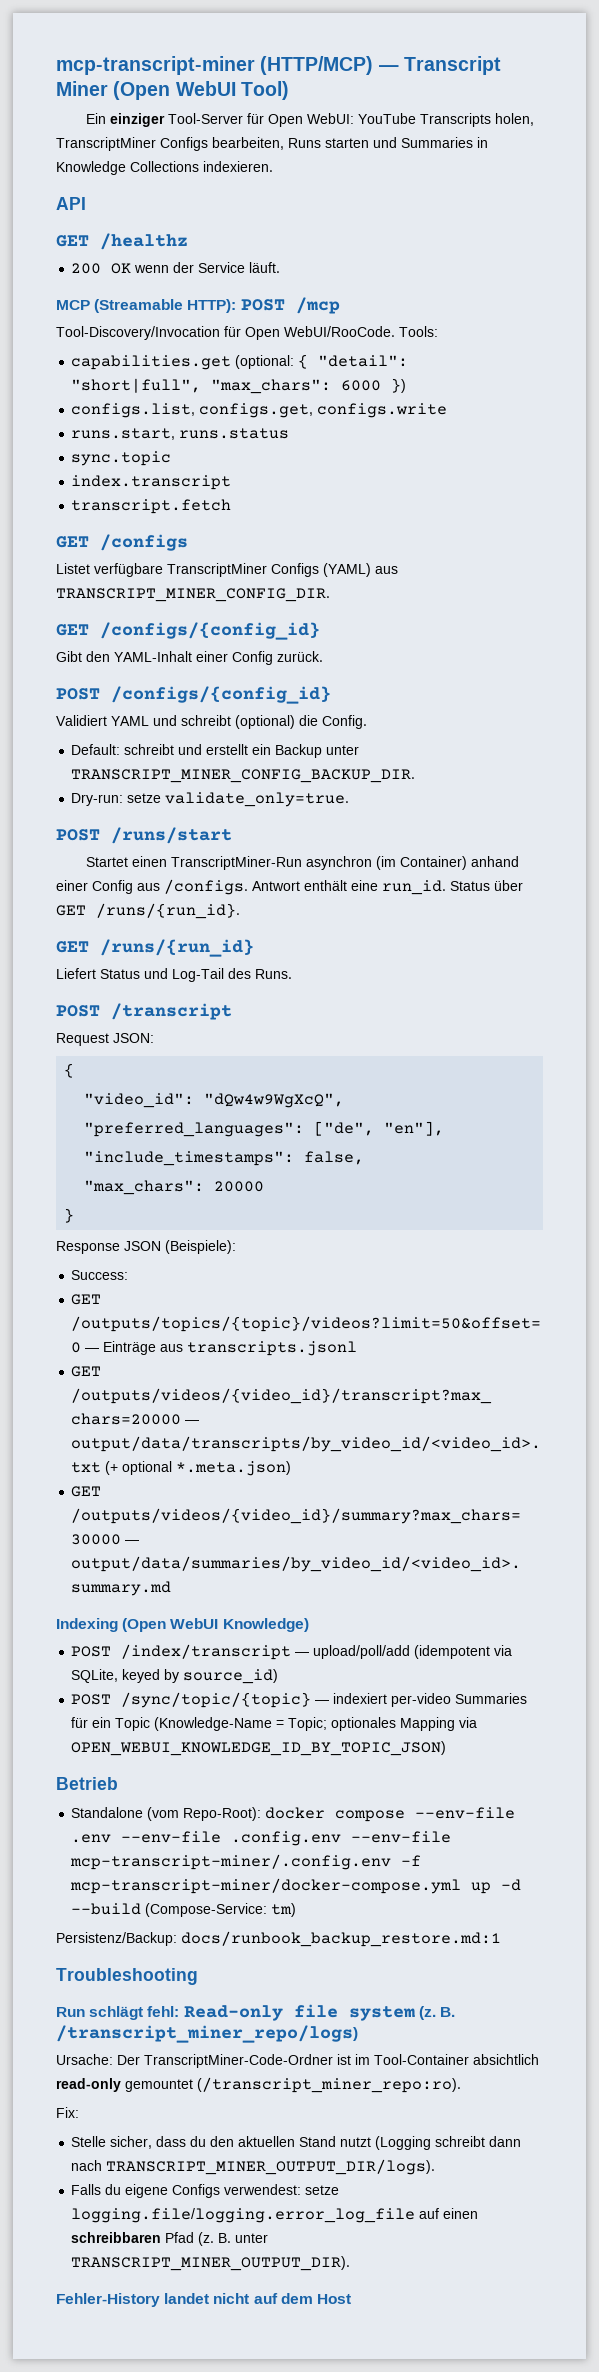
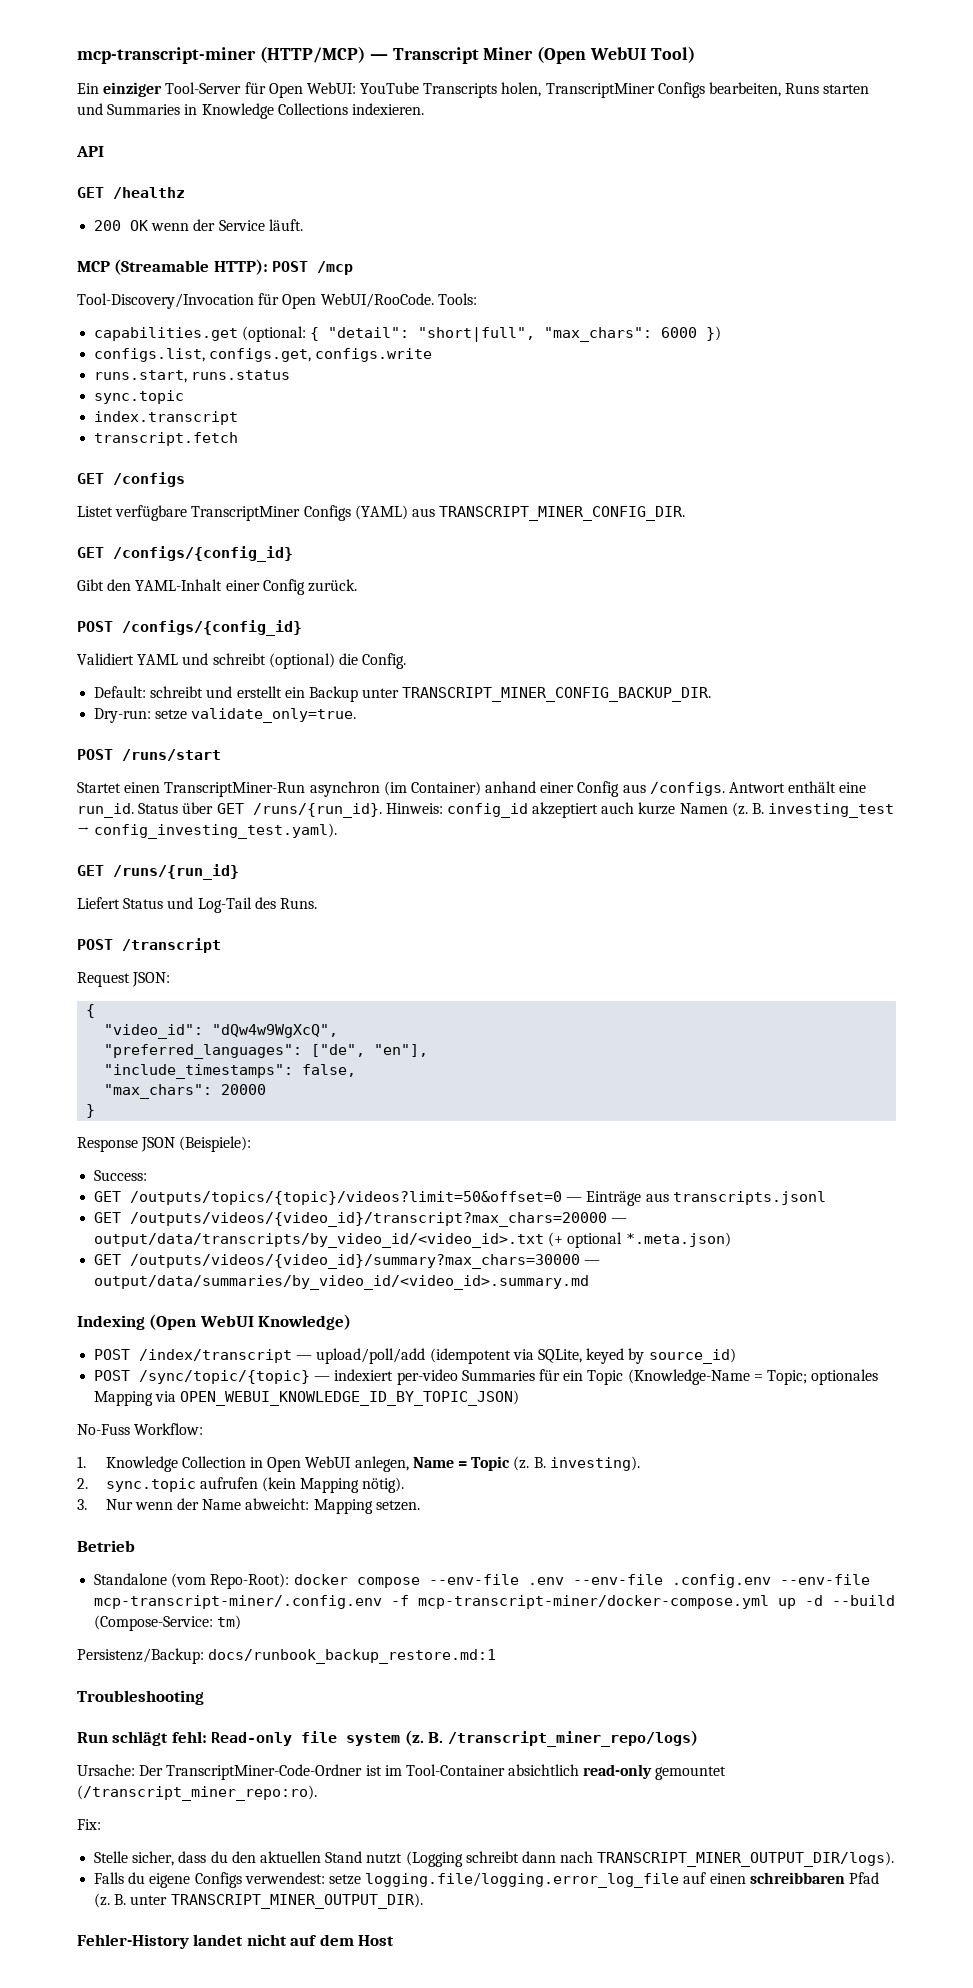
(240, 911) none -> [385,802,895,818] [77,823,338,839] Hinweis: config_id akzeptiert auch kurze Namen (z. B. investing_test → config_investing_test.yaml).
(447, 1748) none -> [77,1423,204,1435] [77,1456,640,1472] [77,1477,405,1493] [77,1498,420,1514] // No-Fuss Workflow: // 1. Knowledge Collection in Open WebUI anlegen, Name = Topic (z. B. investing). // 2. sync.topic aufrufen (kein Mapping nötig). // 3. Nur wenn der Name abweicht: Mapping setzen.

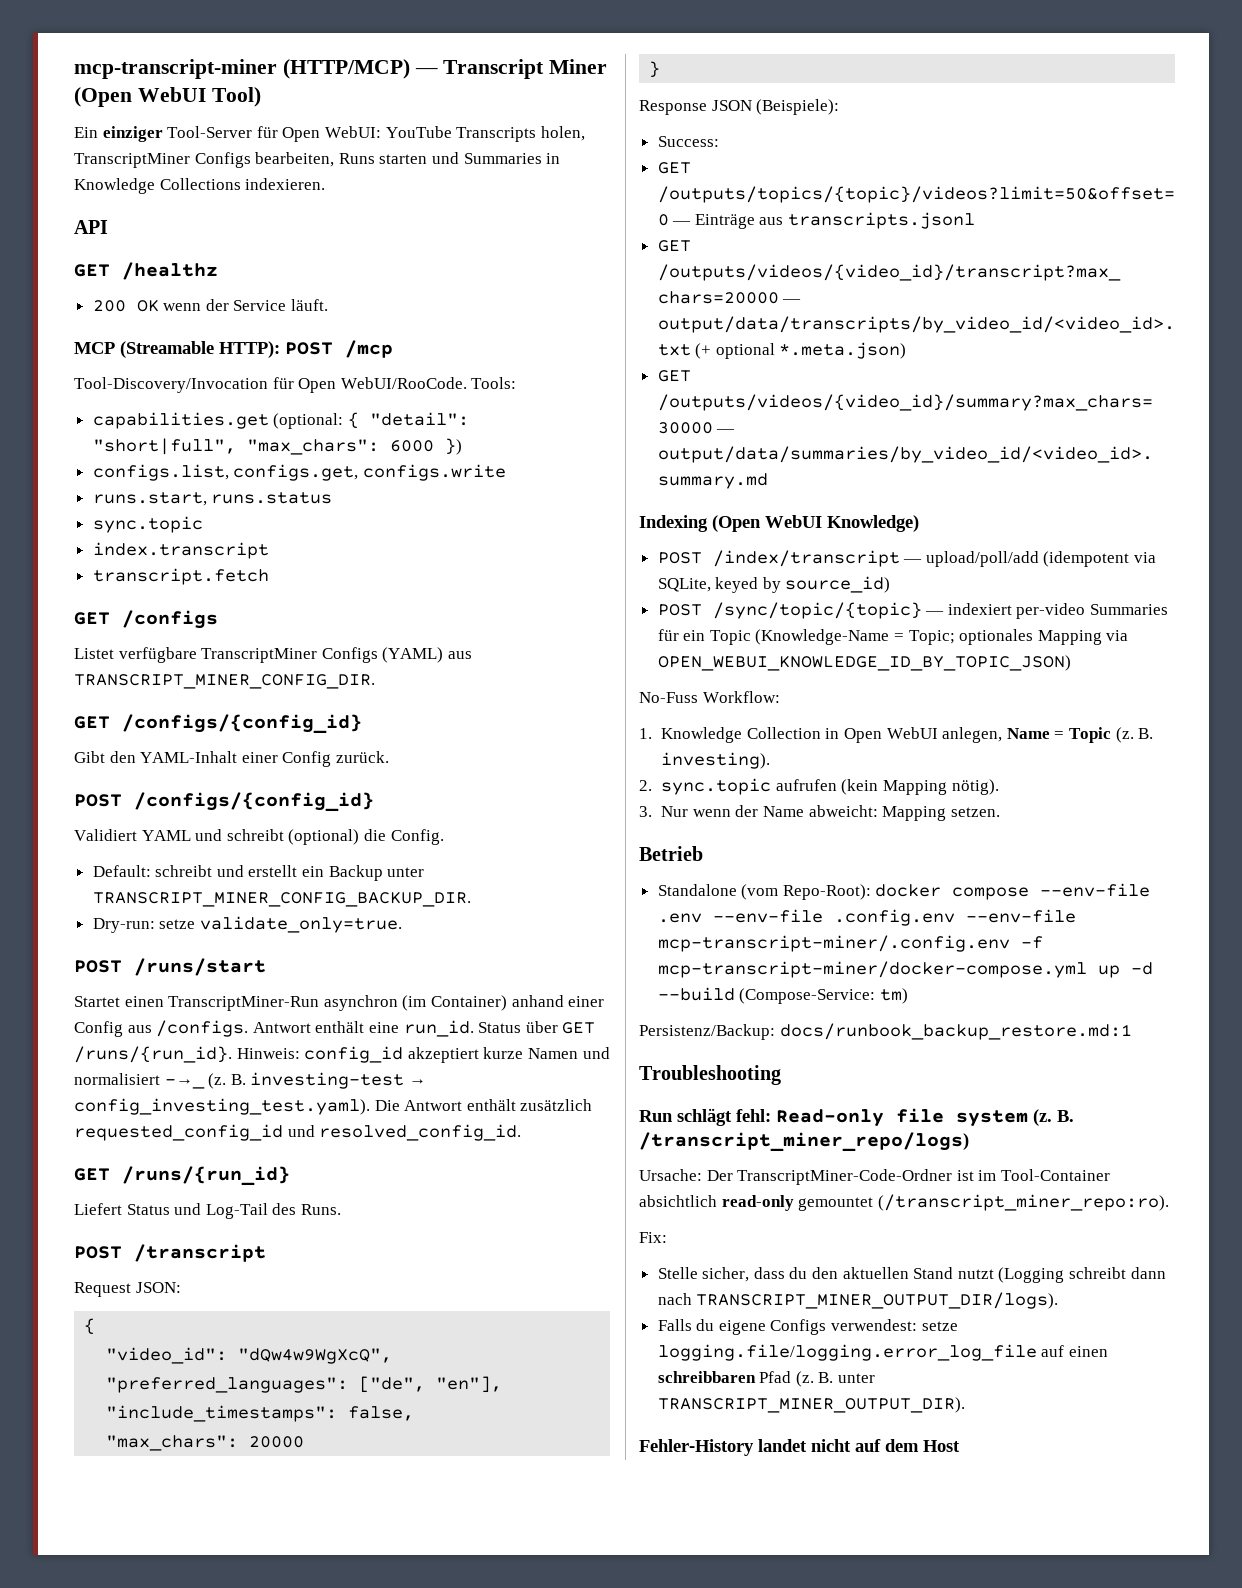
[601,802,635,814] auch -> (479, 1055) none
[731,802,895,818] (z. B. investing_test -> [582,1047,610,1059] [74,1072,405,1089] und normalisiert -→_ (z. B. investing-test
(338, 831) none -> [374,1099,593,1111] [74,1124,522,1141] Die Antwort enthält zusätzlich requested_config_id und resolved_config_id.

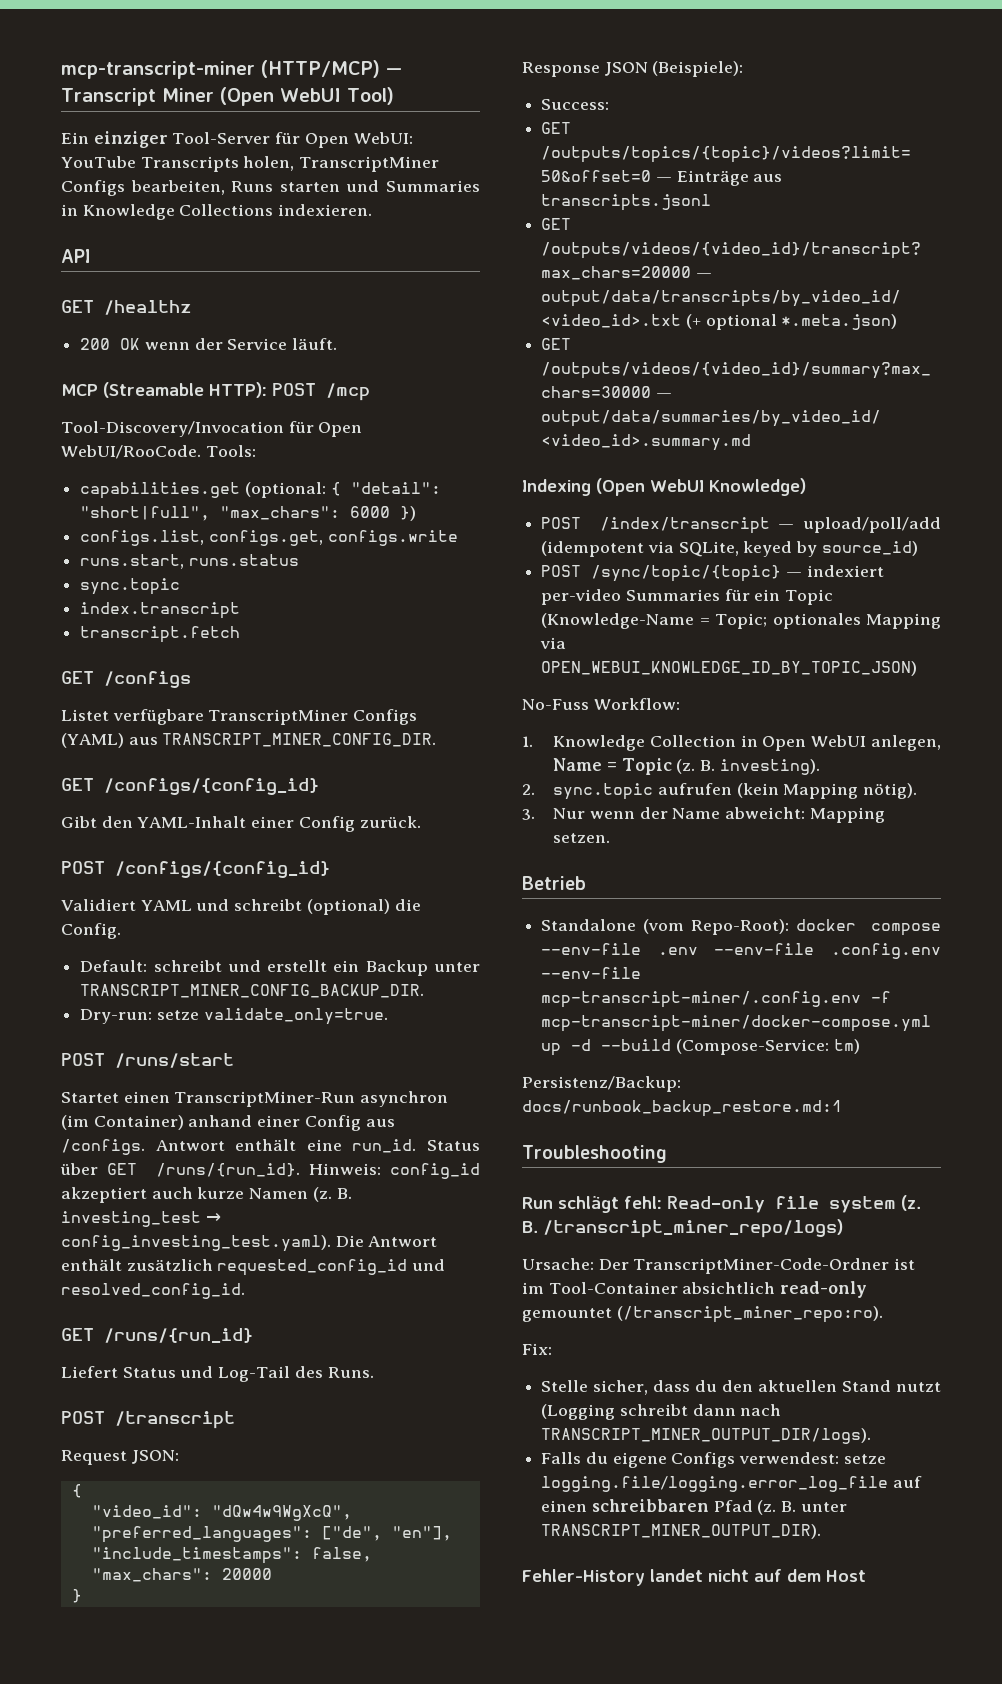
(479, 1055) none -> [151,1187,193,1199] auch
[582,1047,610,1059] [74,1072,405,1089] und normalisiert -→_ (z. B. investing-test -> [312,1187,352,1202] [61,1211,201,1227] (z. B. investing_test

